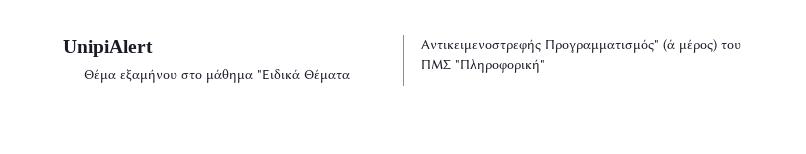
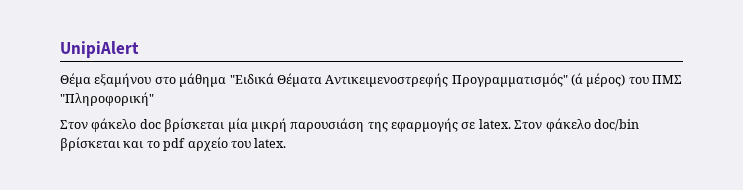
(545, 66) none -> [60,118,639,132] [60,137,287,151] // Στον φάκελο doc βρίσκεται μία μικρή παρουσιάση της εφαρμογής σε latex. Στον φάκελο doc/bin βρίσκεται και το pdf αρχείο του latex.

